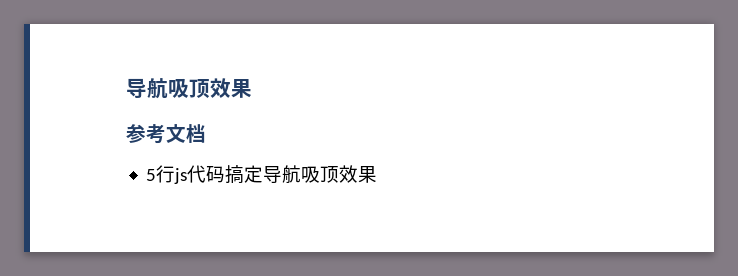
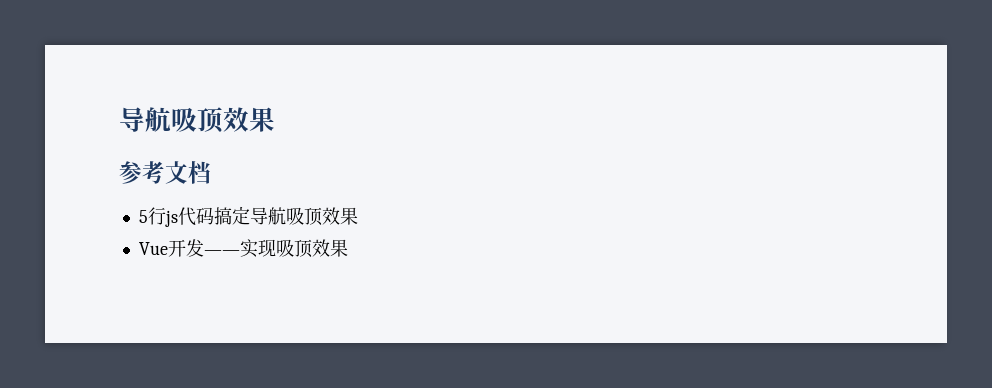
(378, 174) none -> [138,239,348,258] // Vue开发——实现吸顶效果

